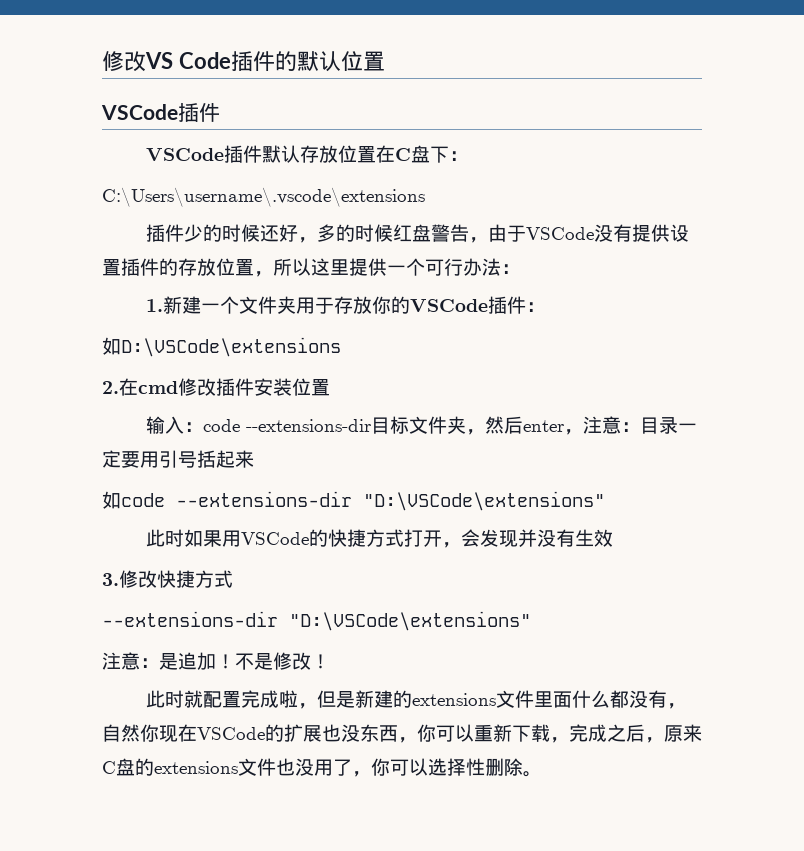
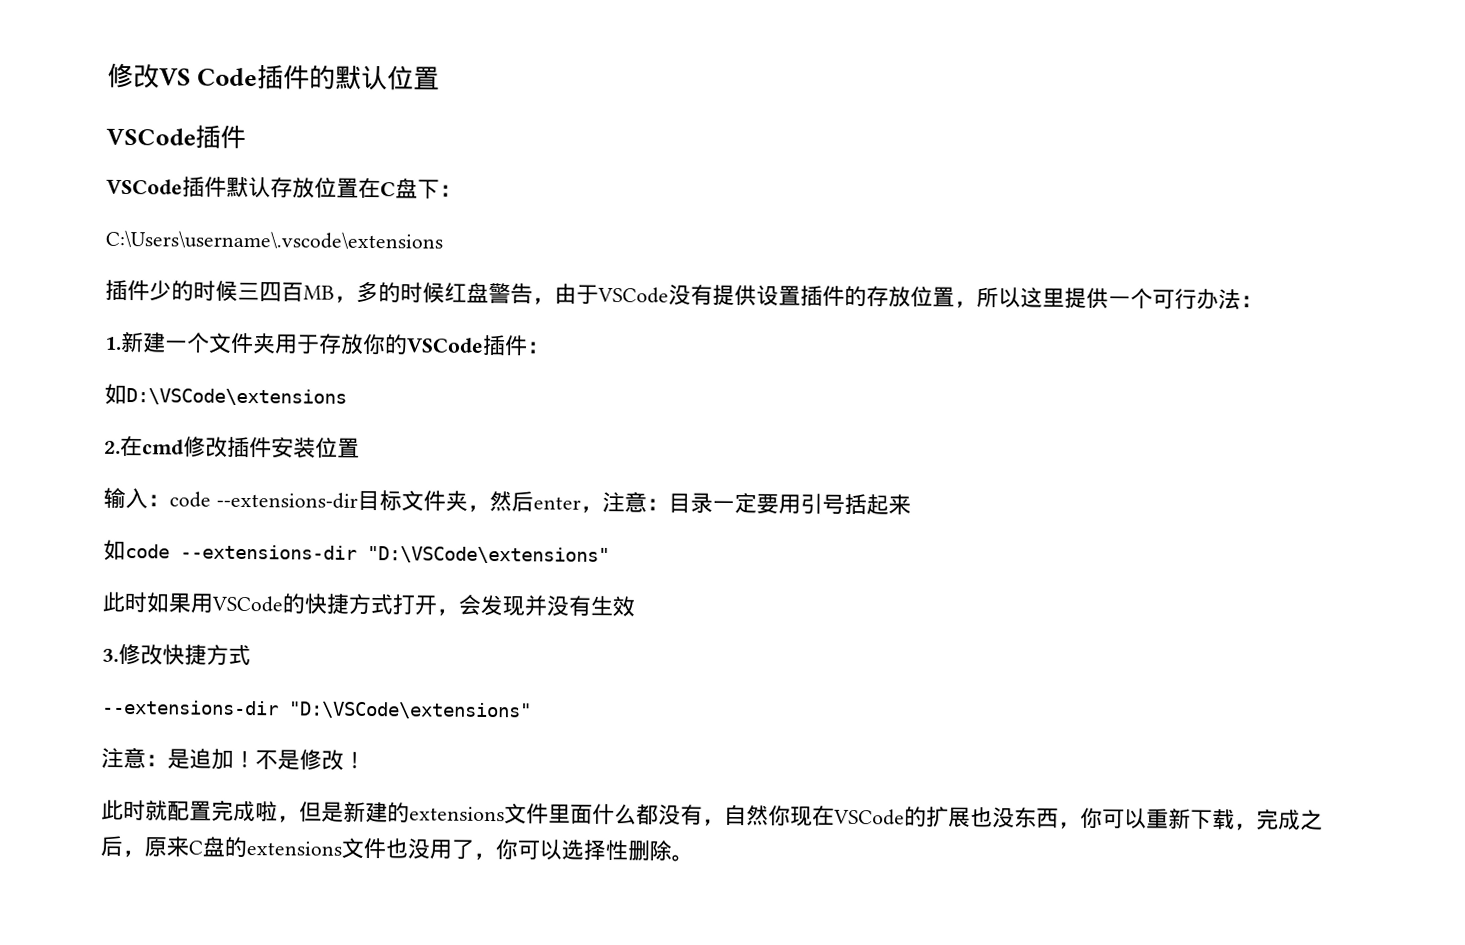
[259,224,298,242] 还好 -> [237,281,335,302] 三四百MB

